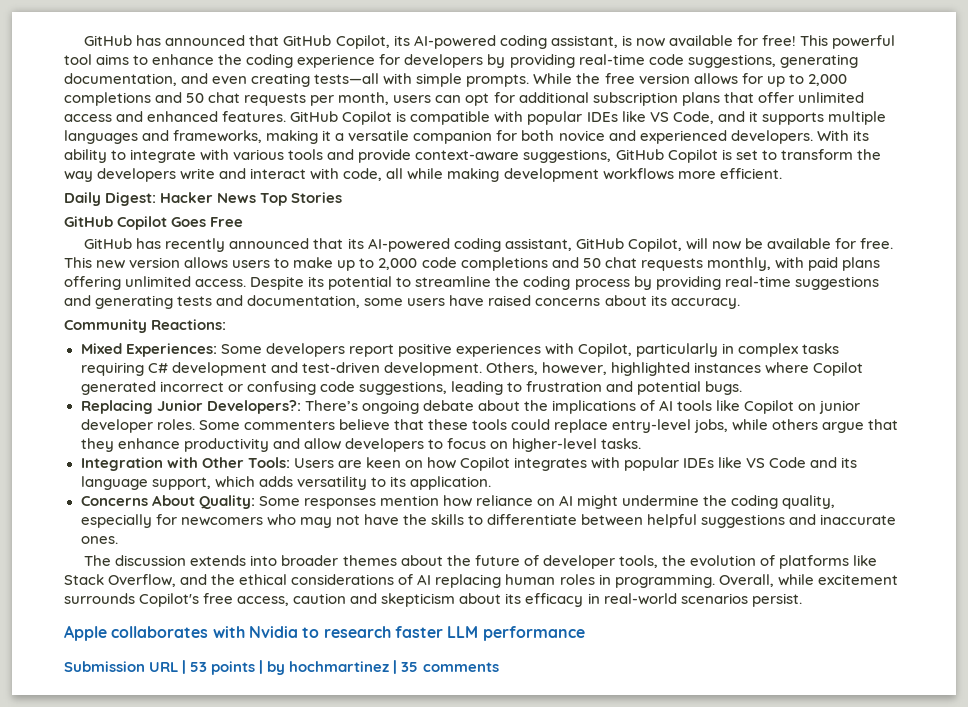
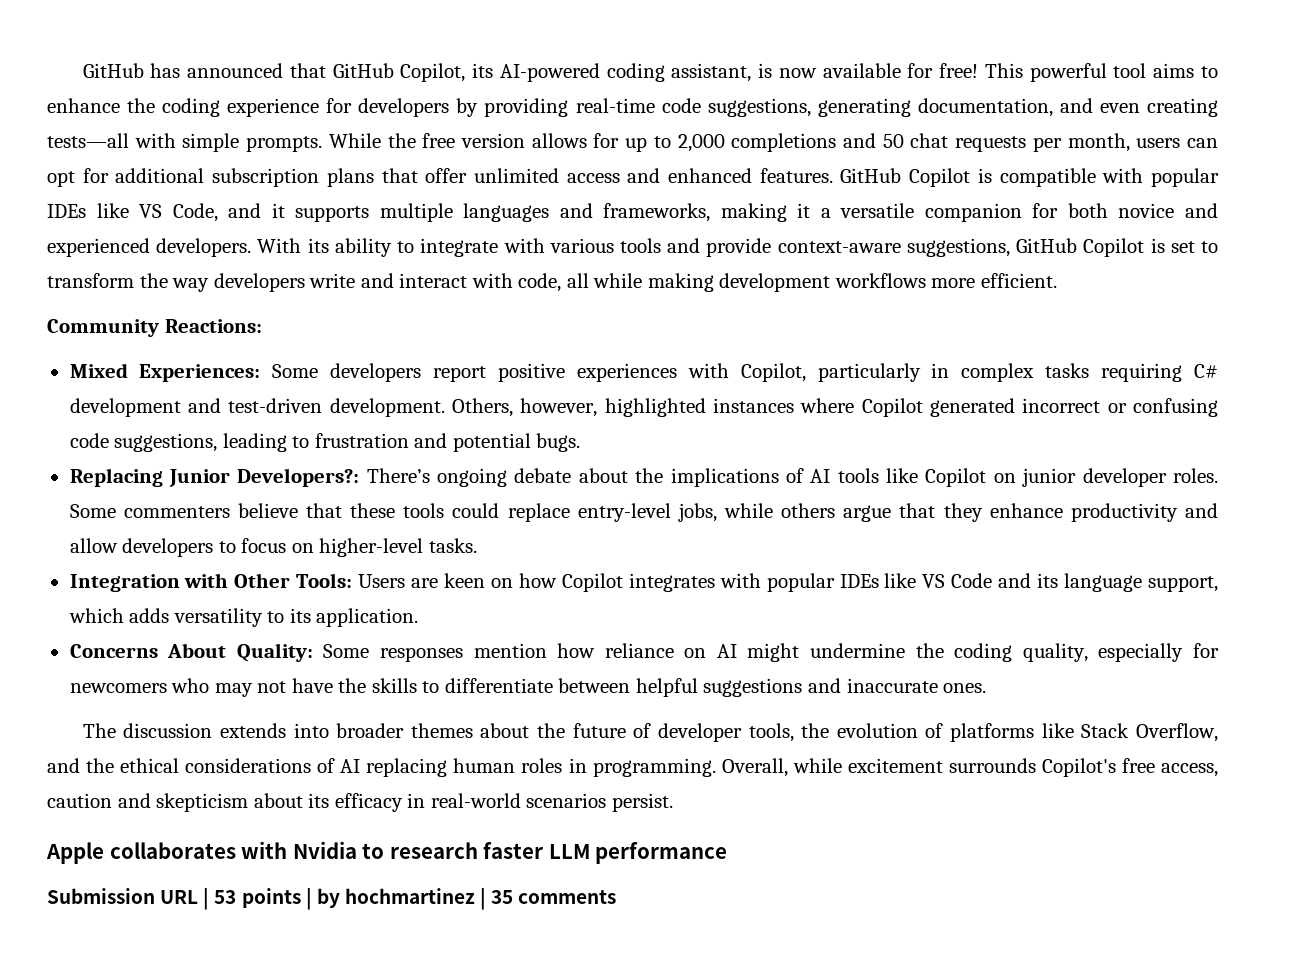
[64,192,343,206] [64,216,244,230] [84,238,894,252] [64,257,880,271] [64,276,879,290] [64,295,740,309] // Daily Digest: Hacker News Top Stories // GitHub Copilot Goes Free // GitHub has recently announced that its AI-powered coding assistant, GitHub Copilot, will now be available for free. This new version allows users to make up to 2,000 code completions and 50 chat requests monthly, with paid plans offering unlimited access. Despite its potential to streamline the coding process by providing real-time suggestions and generating tests and documentation, some users have raised concerns about its accuracy. -> (1058, 280) none

